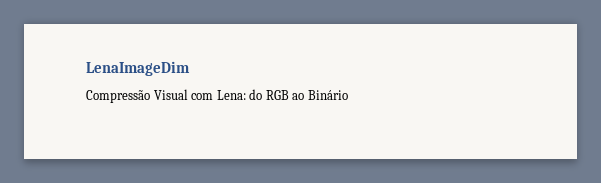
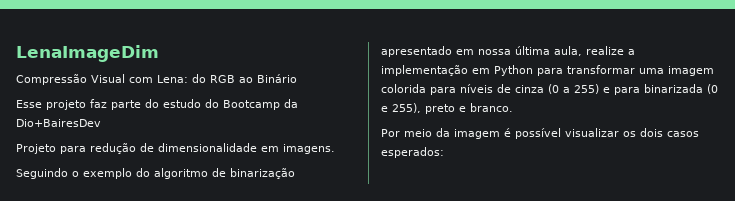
(348, 95) none -> [16,99,298,110] [16,119,101,127] [16,143,335,154] [16,168,295,179] [381,46,635,57] [381,65,714,76] [381,84,718,95] [381,103,513,114] [381,128,699,139] [381,147,444,158] // Esse projeto faz parte do estudo do Bootcamp da Dio+BairesDev // Projeto para redução de dimensionalidade em imagens. // Seguindo o exemplo do algoritmo de binarização apresentado em nossa última aula, realize a implementação em Python para transformar uma imagem colorida para níveis de cinza (0 a 255) e para binarizada (0 e 255), preto e branco. // Por meio da imagem é possível visualizar os dois casos esperados:

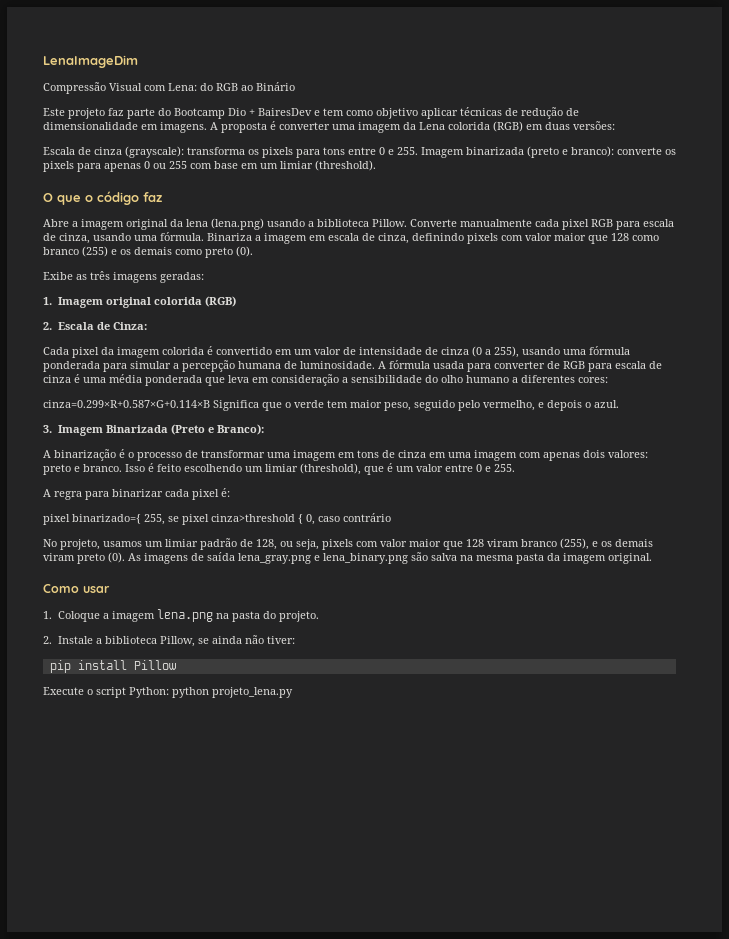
[16,100,42,108] Esse -> [43,108,65,116] Este
[163,99,298,110] [16,119,101,127] [16,144,86,154] estudo do Bootcamp da Dio+BairesDev // Projeto para -> [174,107,518,119] Bootcamp Dio + BairesDev e tem como objetivo aplicar técnicas de
[16,168,295,179] [381,46,635,57] [381,65,714,76] [381,84,718,95] [381,103,513,114] [381,128,699,139] [381,147,444,158] // Seguindo o exemplo do algoritmo de binarização apresentado em nossa última aula, realize a implementação em Python para transformar uma imagem colorida para níveis de cinza (0 a 255) e para binarizada (0 e 255), preto e branco. // Por meio da imagem é possível visualizar os dois casos esperados: -> [210,121,615,133] [43,146,676,158] [43,160,376,172] [43,191,162,205] [43,218,674,230] [43,232,659,244] [43,246,253,258] [43,271,204,283] [43,296,236,308] [43,322,147,330] [43,346,630,358] [43,360,662,372] [43,374,608,386] [43,400,619,411] [43,424,264,436] [43,449,648,461] [43,463,515,475] [43,488,230,500] [43,513,391,525] [43,538,653,550] [43,552,652,564] [43,584,110,593] [43,609,319,622] [43,635,295,647] [49,660,176,673] [43,687,293,698] A proposta é converter uma imagem da Lena colorida (RGB) em duas versões: // Escala de cinza (grayscale): transforma os pixels para tons entre 0 e 255. Imagem binarizada (preto e branco): converte os pixels para apenas 0 ou 255 com base em um limiar (threshold). // O que o código faz // Abre a imagem original da lena (lena.png) usando a biblioteca Pillow. Converte manualmente cada pixel RGB para escala de cinza, usando uma fórmula. Binariza a imagem em escala de cinza, definindo pixels com valor maior que 128 como branco (255) e os demais como preto (0). // Exibe as três imagens geradas: // 1. Imagem original colorida (RGB) // 2. Escala de Cinza: // Cada pixel da imagem colorida é convertido em um valor de intensidade de cinza (0 a 255), usando uma fórmula ponderada para simular a percepção humana de luminosidade. A fórmula usada para converter de RGB para escala de cinza é uma média ponderada que leva em consideração a sensibilidade do olho humano a diferentes cores: // cinza=0.299×R+0.587×G+0.114×B Significa que o verde tem maior peso, seguido pelo vermelho, e depois o azul. // 3. Imagem Binarizada (Preto e Branco): // A binarização é o processo de transformar uma imagem em tons de cinza em uma imagem com apenas dois valores: preto e branco. Isso é feito escolhendo um limiar (threshold), que é um valor entre 0 e 255. // A regra para binarizar cada pixel é: // pixel binarizado={ 255, se pixel cinza>threshold { 0, caso contrário // No projeto, usamos um limiar padrão de 128, ou seja, pixels com valor maior que 128 viram branco (255), e os demais viram preto (0). As imagens de saída lena_gray.png e lena_binary.png são salva na mesma pasta da imagem original. // Como usar // 1. Coloque a imagem lena.png na pasta do projeto. // 2. Instale a biblioteca Pillow, se ainda não tiver: // pip install Pillow // Execute o script Python: python projeto_lena.py

